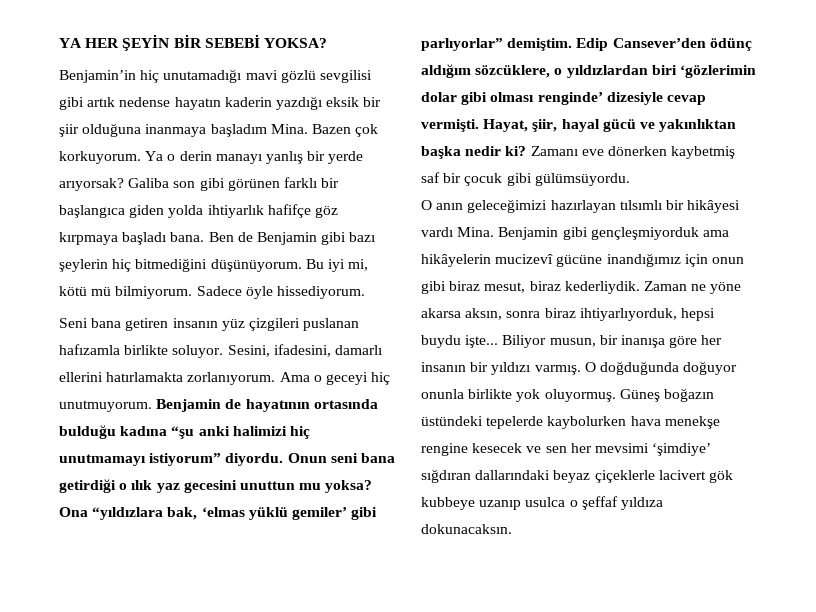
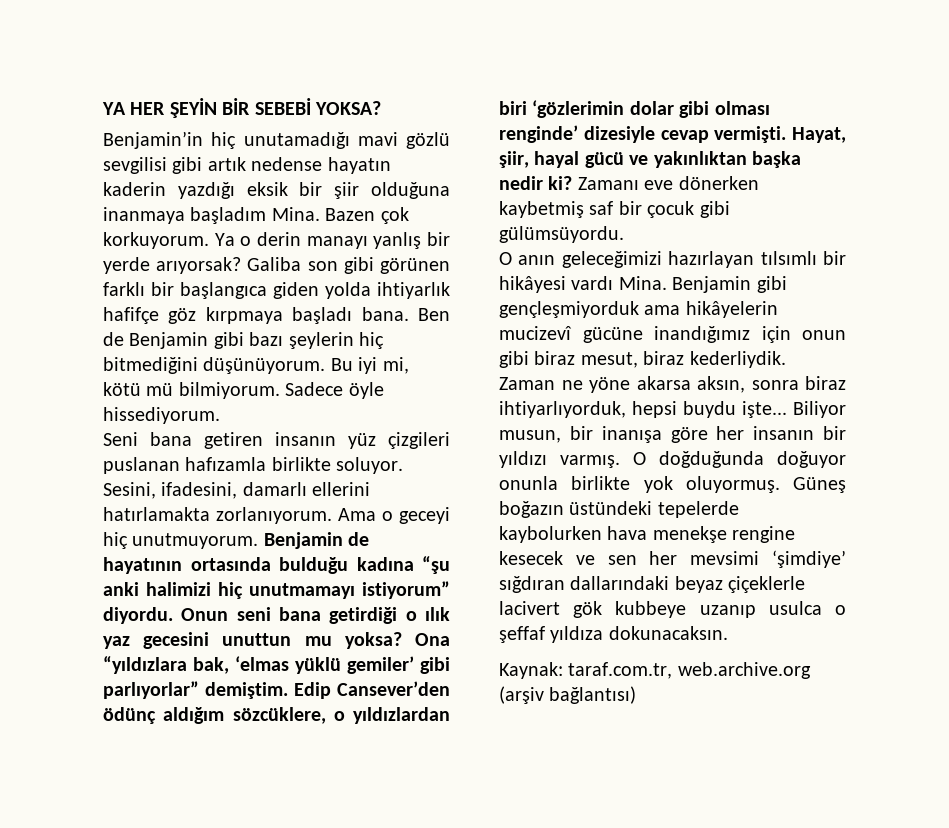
(512, 529) none -> [499,662,811,679] [499,686,637,704] // Kaynak: taraf.com.tr, web.archive.org (arşiv bağlantısı)

